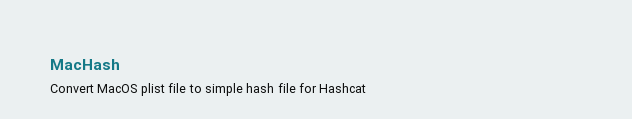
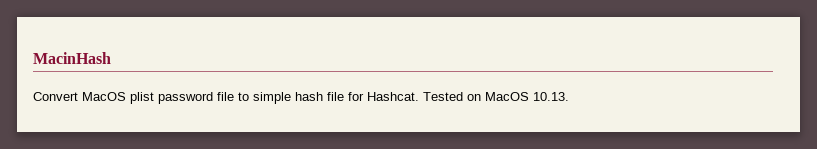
[50,59,120,70] MacHash -> [33,52,111,64] MacinHash
(165, 89) none -> [158,92,213,104] password
[319,83,367,93] Hashcat -> [367,92,569,101] Hashcat. Tested on MacOS 10.13.

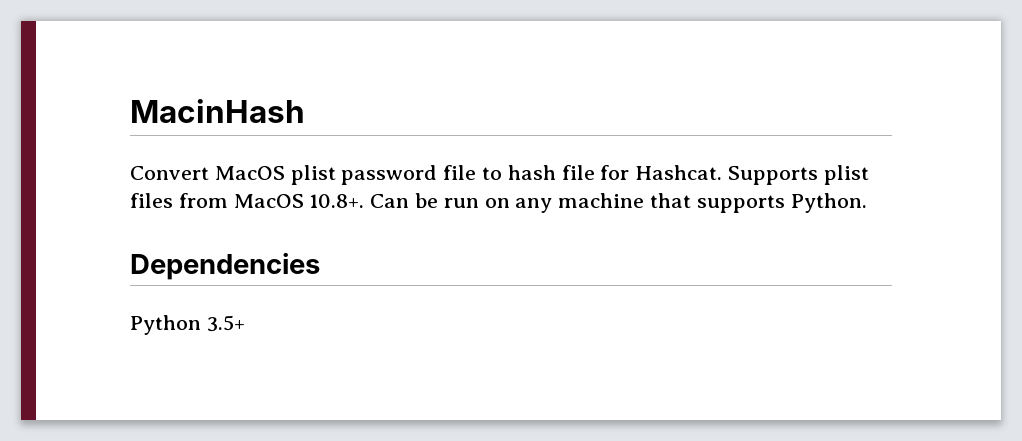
[253,92,291,104] simple -> (503, 173) none
[423,92,569,101] Tested on MacOS 10.13. -> [728,165,869,185] [130,193,867,213] [130,252,320,280] [130,315,245,335] Supports plist files from MacOS 10.8+. Can be run on any machine that supports Python. // Dependencies // Python 3.5+

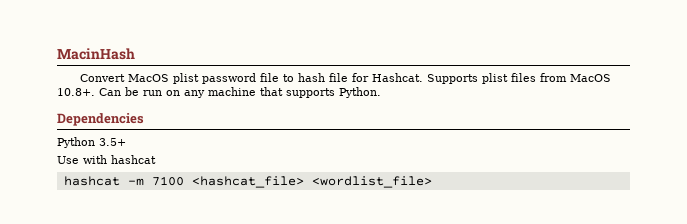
(245, 323) none -> [57,155,156,164] [63,176,432,188] // Use with hashcat // hashcat -m 7100 <hashcat_file> <wordlist_file>

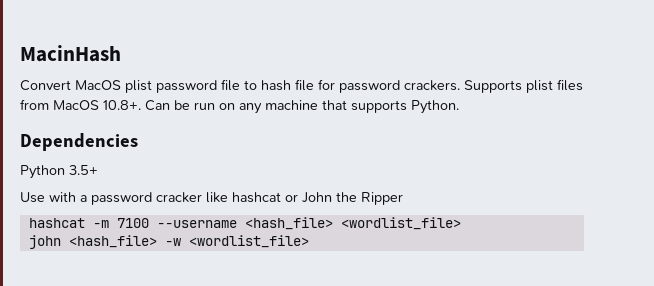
[371,73,423,82] Hashcat. -> [339,80,460,93] password crackers.
[111,155,156,164] hashcat -> [80,192,403,205] a password cracker like hashcat or John the Ripper
[191,176,432,188] <hashcat_file> <wordlist_file> -> [156,217,461,230] [28,235,309,249] --username <hash_file> <wordlist_file> // john <hash_file> -w <wordlist_file>

